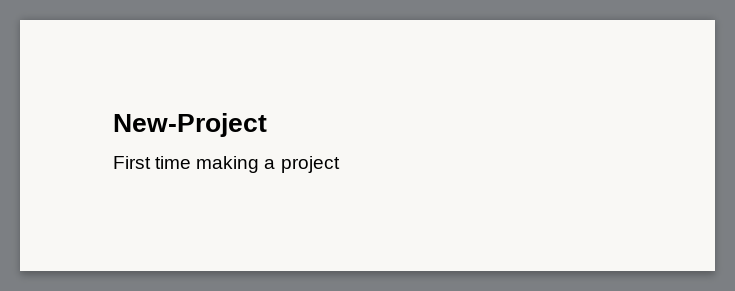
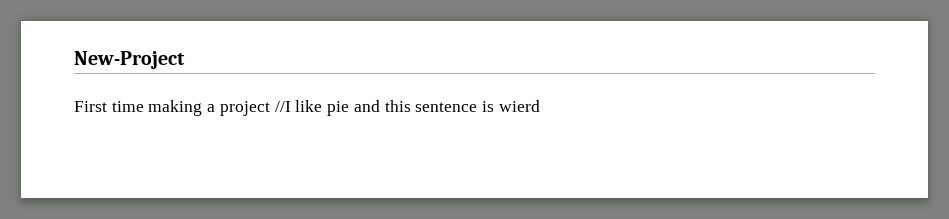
(340, 164) none -> [274,100,540,116] //I like pie and this sentence is wierd

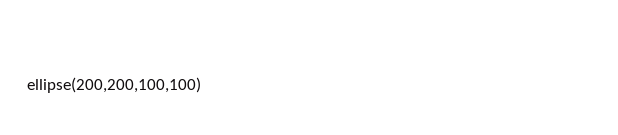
[74,51,185,69] [74,100,540,116] New-Project // First time making a project //I like pie and this sentence is wierd -> [27,77,201,93] ellipse(200,200,100,100)

